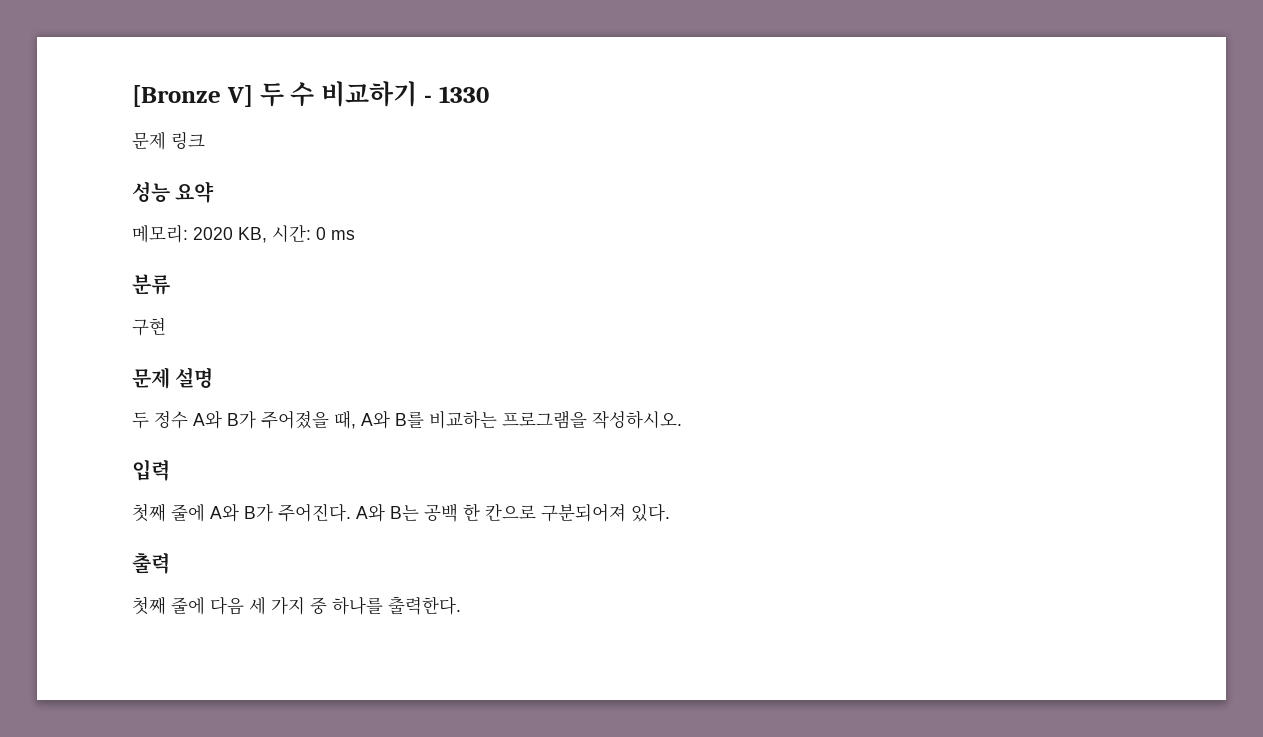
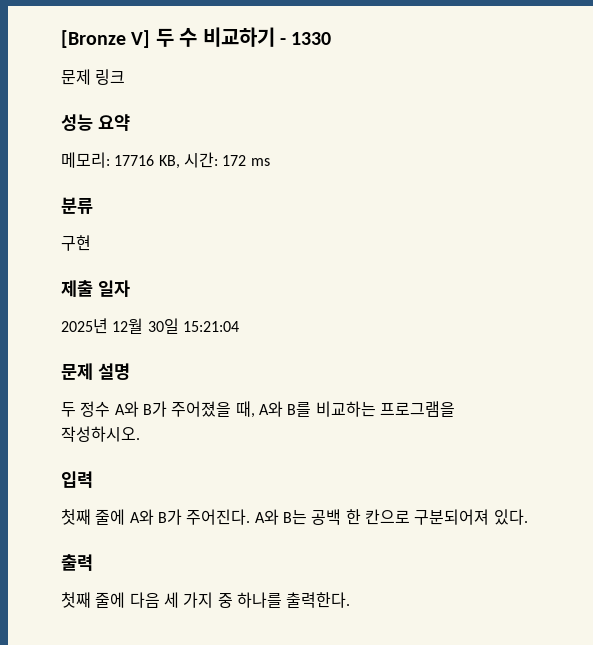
[193,227,233,240] 2020 -> [114,155,155,166] 17716
[316,227,326,240] 0 -> [222,155,247,166] 172
(166, 326) none -> [61,280,130,297] [61,318,239,334] // 제출 일자 // 2025년 12월 30일 15:21:04

